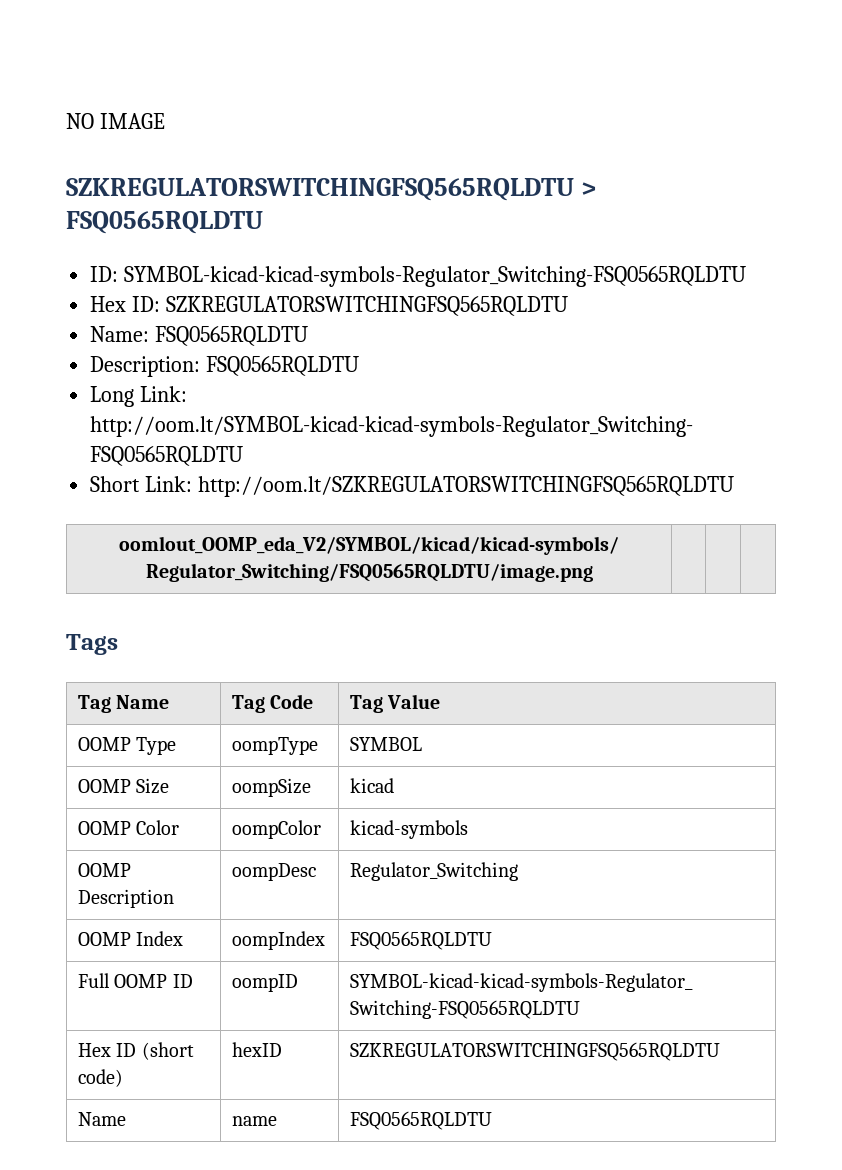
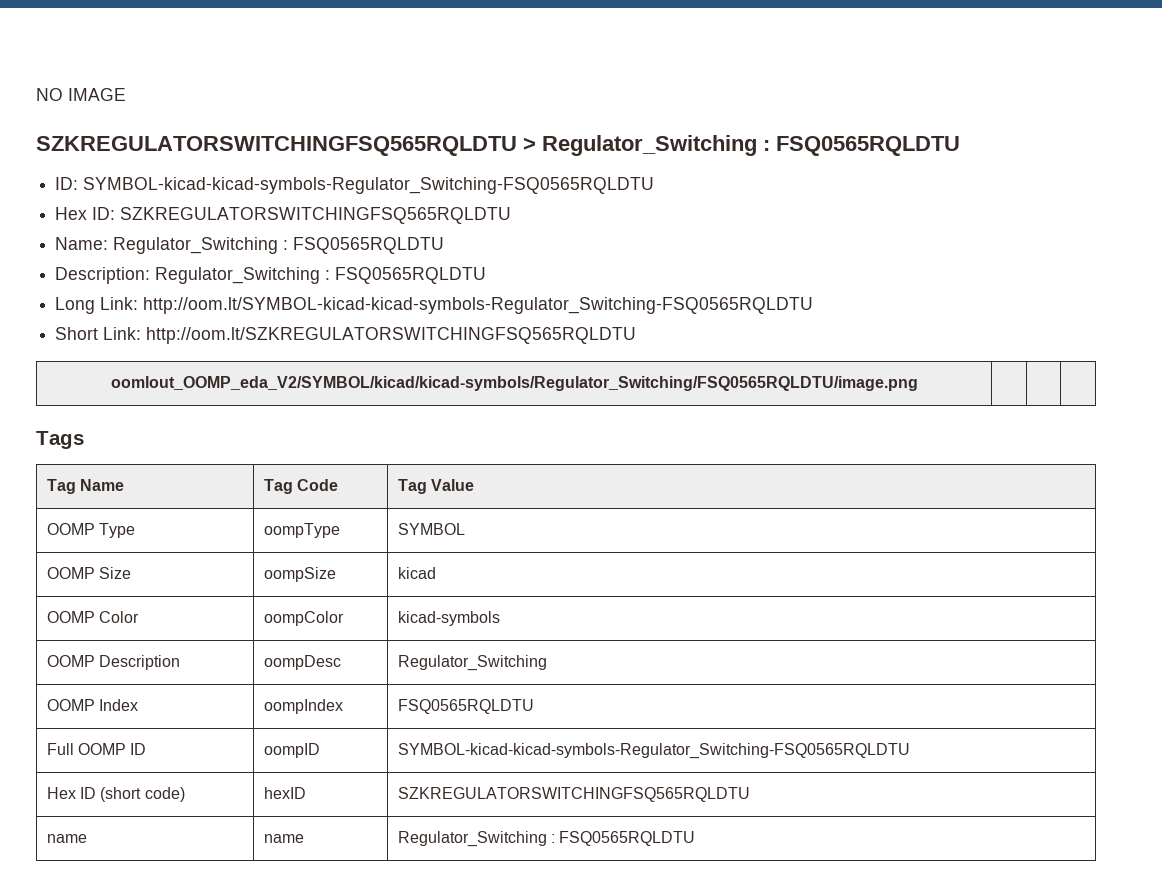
(596, 189) none -> [542,135,770,156] Regulator_Switching :
(150, 334) none -> [113,237,289,254] Regulator_Switching :
(201, 366) none -> [155,267,331,284] Regulator_Switching :
[77,1112,126,1126] [231,1116,277,1126] Name | name | -> [46,834,87,843] [263,834,304,843] [397,831,555,847] name | name | Regulator_Switching :

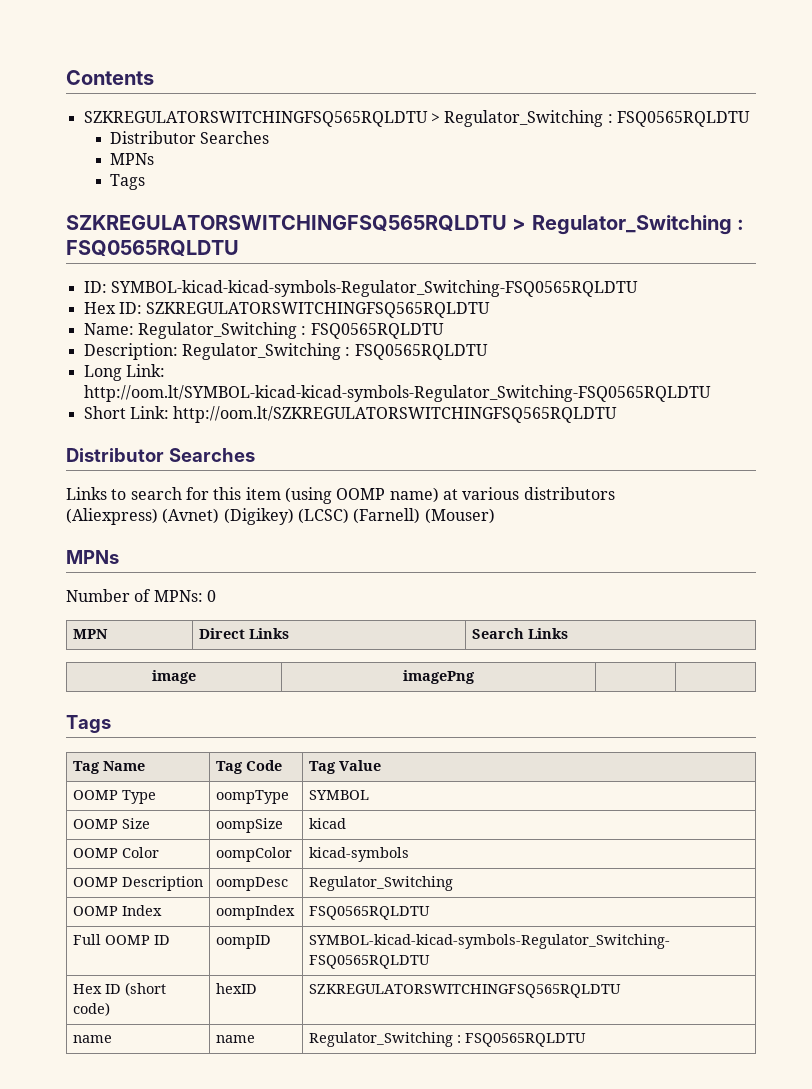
[36,88,126,101] NO IMAGE -> [66,70,154,85] [83,110,750,127] [110,131,270,144] [110,153,155,165] [110,174,146,190] Contents // SZKREGULATORSWITCHINGFSQ565RQLDTU > Regulator_Switching : FSQ0565RQLDTU // Distributor Searches // MPNs // Tags
[110,376,918,391] // oomlout_OOMP_eda_V2/SYMBOL/kicad/kicad-symbols/Regulator_Switching/FSQ0565RQLDTU/image.png | -> [66,448,255,462] [66,487,615,504] [66,508,495,525] [66,550,119,564] [66,589,216,602] [72,629,108,639] [198,628,289,639] [471,628,568,639] [152,670,196,684] [403,670,475,684] // Distributor Searches // Links to search for this item (using OOMP name) at various distributors // (Aliexpress) (Avnet) (Digikey) (LCSC) (Farnell) (Mouser) // MPNs // Number of MPNs: 0 // MPN | Direct Links | Search Links // image | imagePng

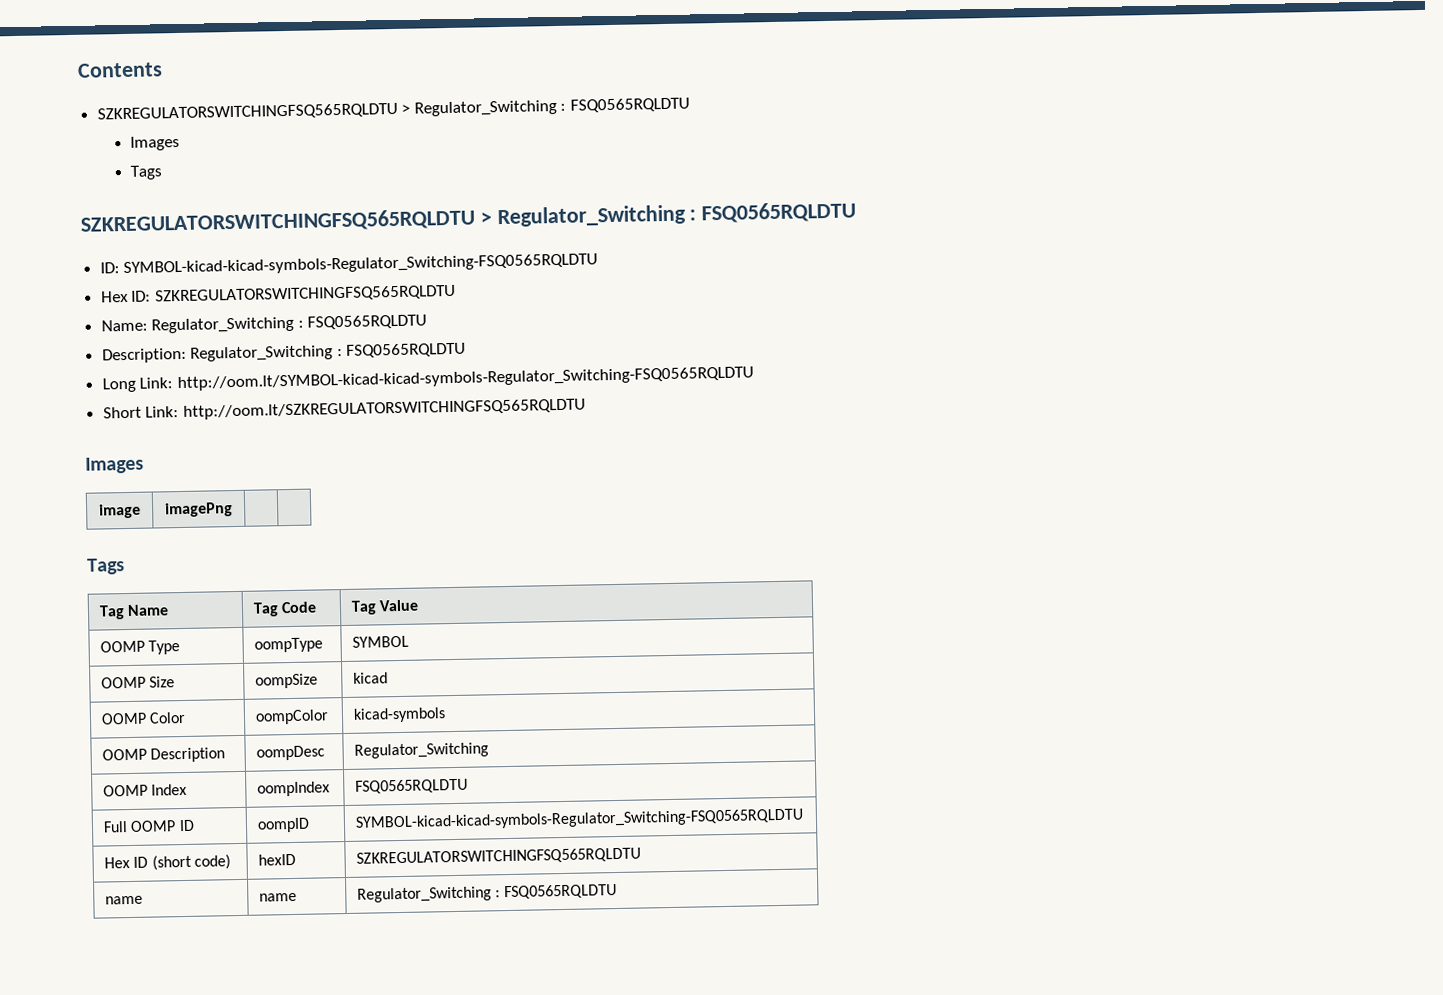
[110,131,270,144] [110,153,155,165] Distributor Searches // MPNs -> [130,135,181,151] Images
[66,448,255,462] [66,487,615,504] [66,508,495,525] [66,550,119,564] [66,589,216,602] [72,629,108,639] [198,628,289,639] [471,628,568,639] Distributor Searches // Links to search for this item (using OOMP name) at various distributors // (Aliexpress) (Avnet) (Digikey) (LCSC) (Farnell) (Mouser) // MPNs // Number of MPNs: 0 // MPN | Direct Links | Search Links -> [85,456,144,474] Images

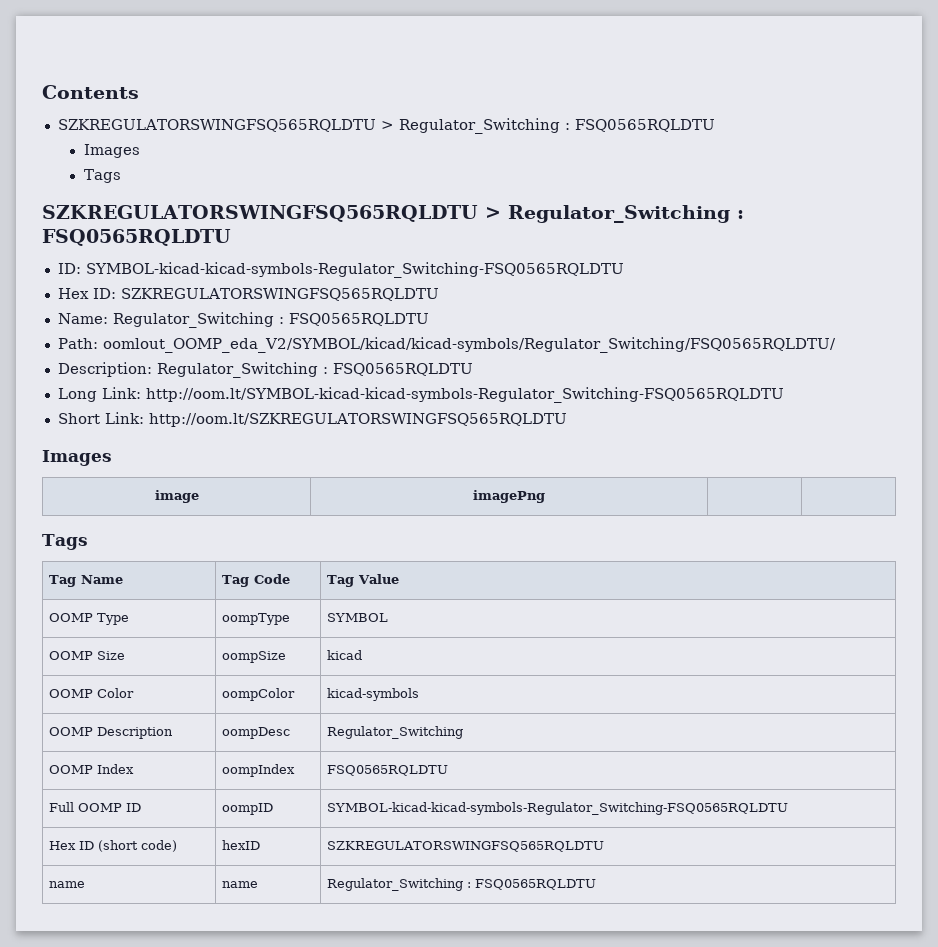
[96,102,398,122] SZKREGULATORSWITCHINGFSQ565RQLDTU -> [57,119,376,132] SZKREGULATORSWINGFSQ565RQLDTU
[80,208,475,235] SZKREGULATORSWITCHINGFSQ565RQLDTU -> [42,205,478,222] SZKREGULATORSWINGFSQ565RQLDTU
[154,284,456,304] SZKREGULATORSWITCHINGFSQ565RQLDTU -> [120,288,439,301] SZKREGULATORSWINGFSQ565RQLDTU
(428, 322) none -> [57,337,836,353] // Path: oomlout_OOMP_eda_V2/SYMBOL/kicad/kicad-symbols/Regulator_Switching/FSQ0565RQLDTU/
[182,398,586,420] http://oom.lt/SZKREGULATORSWITCHINGFSQ565RQLDTU -> [148,413,567,427] http://oom.lt/SZKREGULATORSWINGFSQ565RQLDTU
[356,847,642,866] SZKREGULATORSWITCHINGFSQ565RQLDTU -> [326,841,604,852] SZKREGULATORSWINGFSQ565RQLDTU

